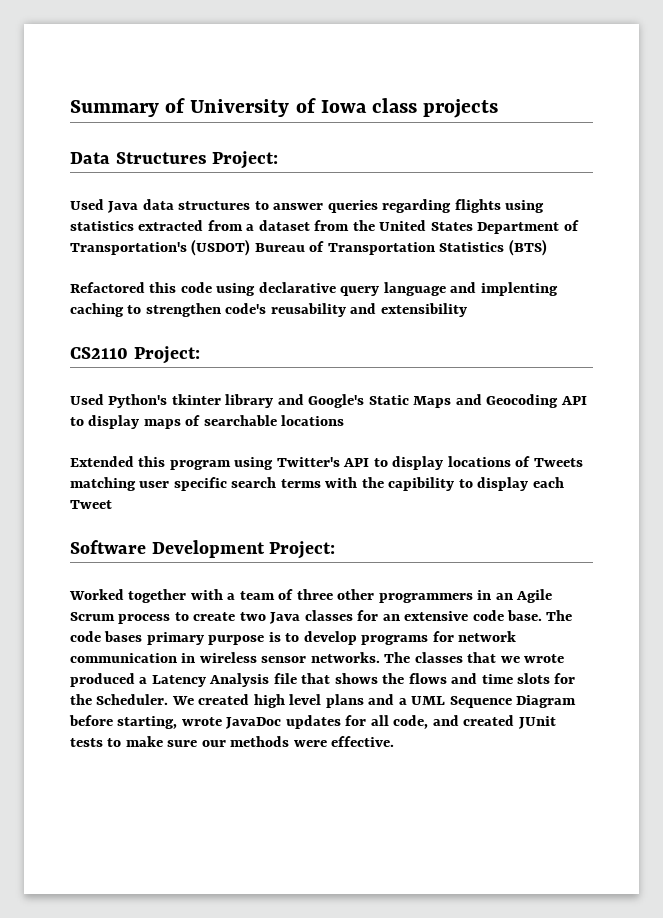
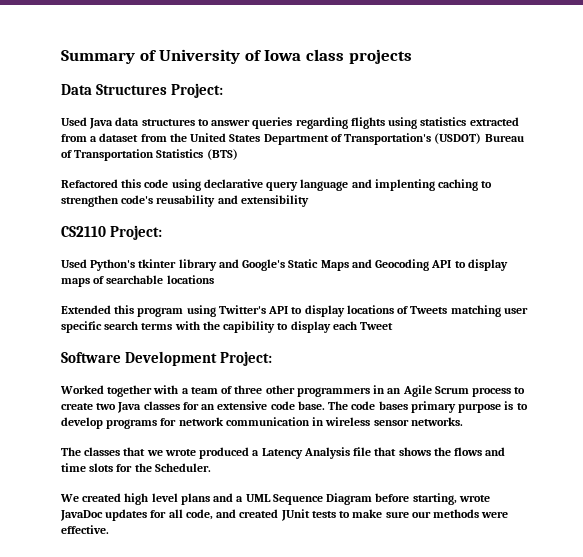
(380, 657) none -> (463, 421) //
(169, 699) none -> (211, 467) //

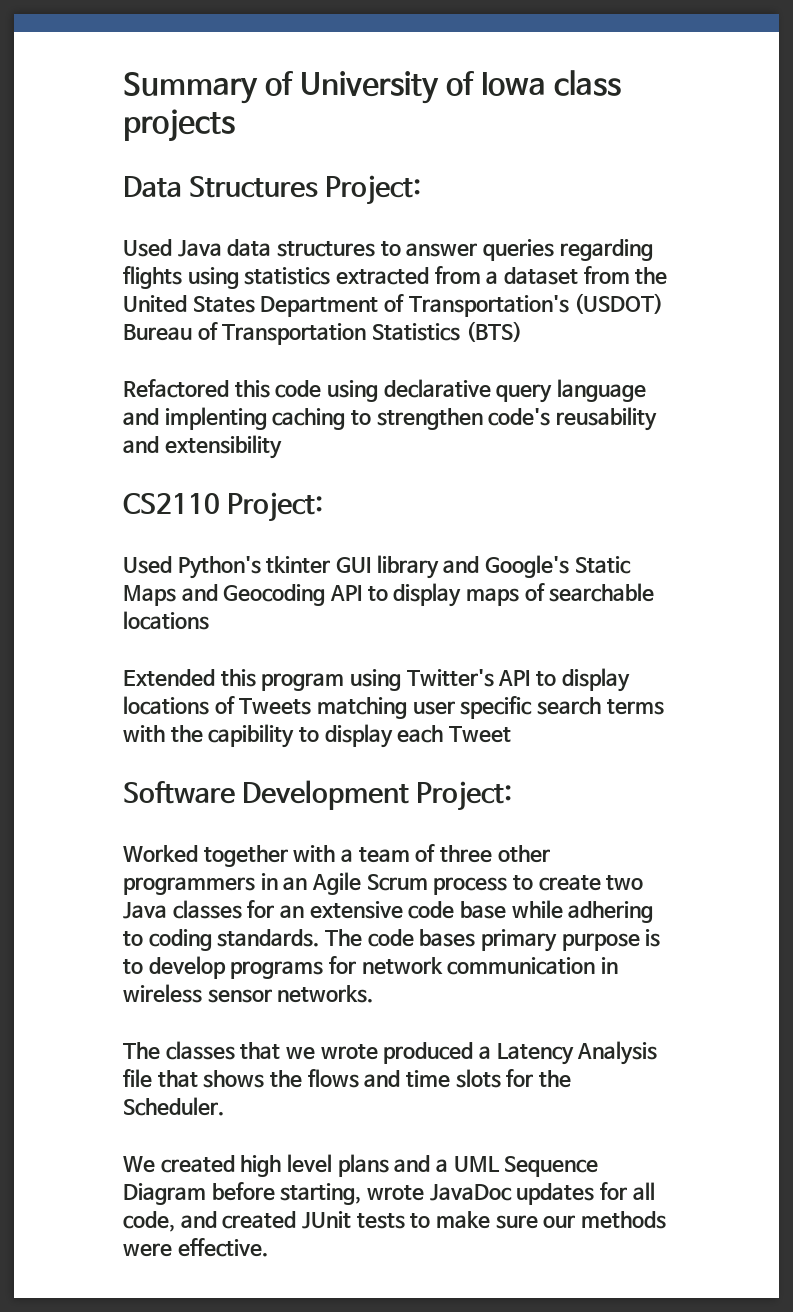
(177, 263) none -> [336,557,372,573] GUI
[297,401,325,410] base. -> [459,900,654,923] [123,929,320,951] base while adhering to coding standards.

